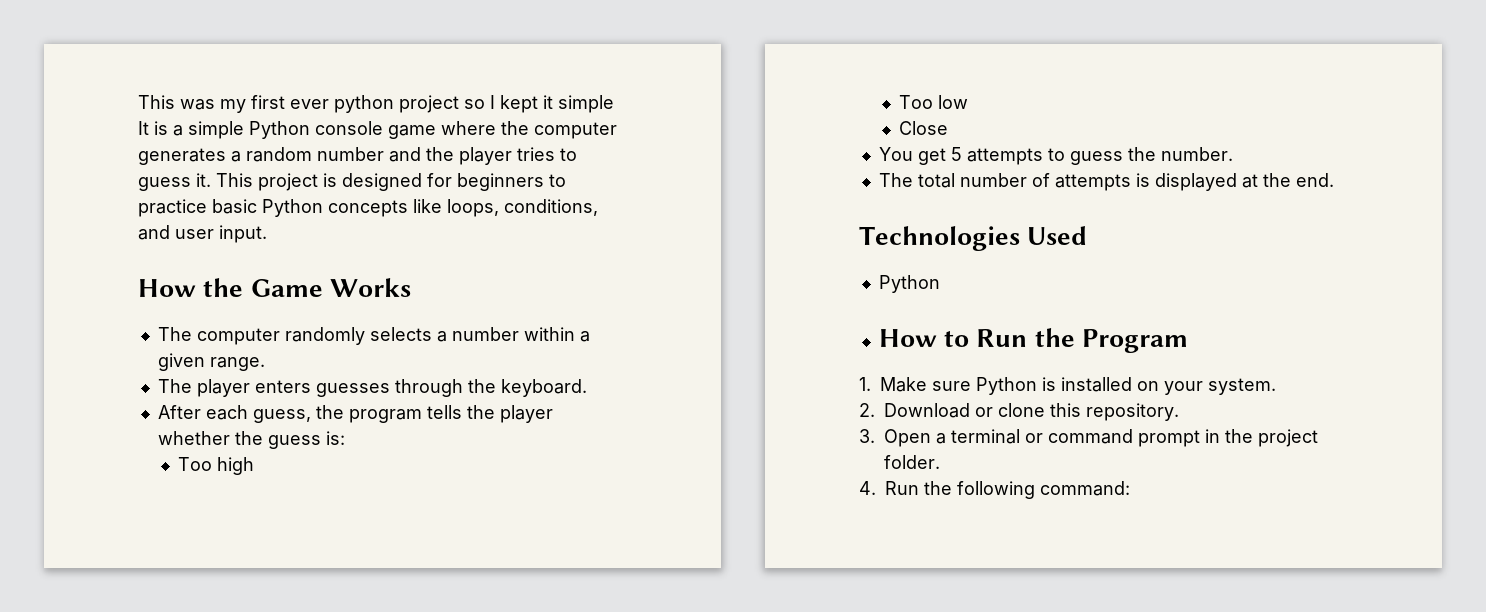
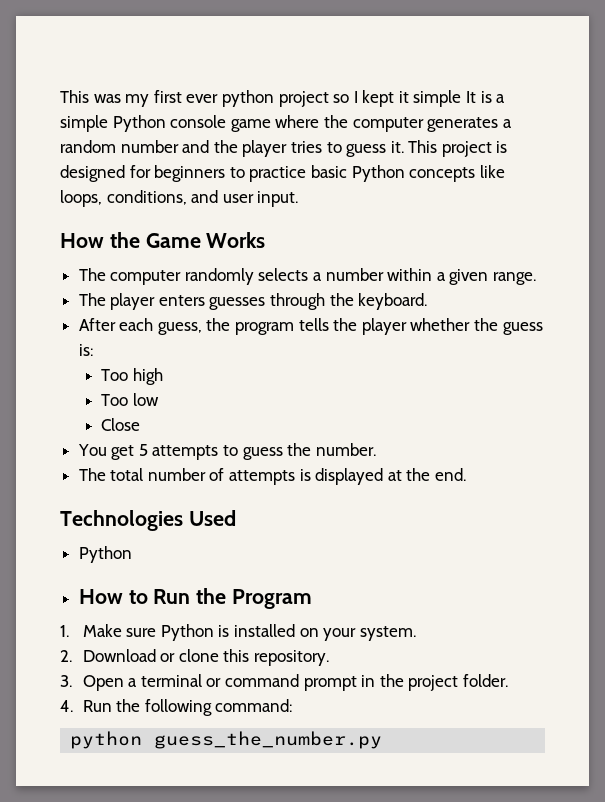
(1130, 488) none -> [70,731,383,749] // python guess_the_number.py

